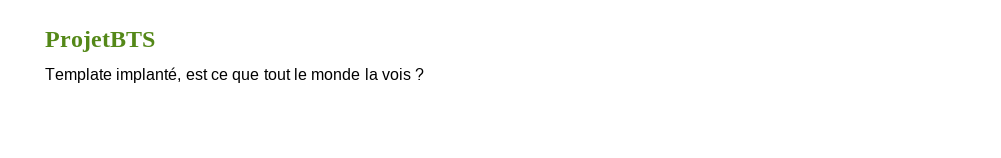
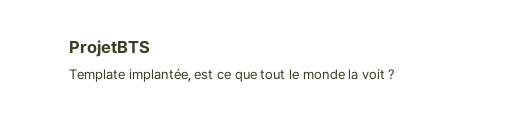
[116,67,182,83] implanté, -> [128,68,191,82] implantée,
[381,68,411,80] vois -> [361,69,385,80] voit

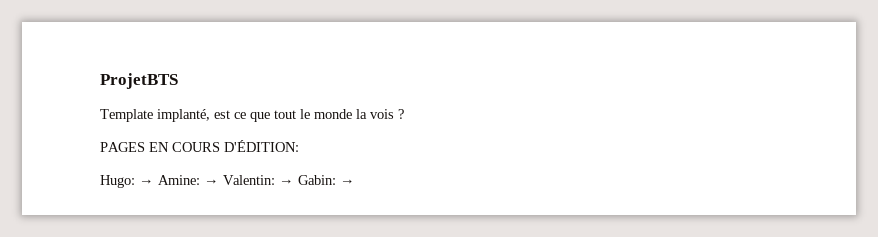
[128,68,191,82] implantée, -> [157,109,210,122] implanté,
[361,69,385,80] voit -> [370,109,394,119] vois
(395, 74) none -> [100,140,299,152] [100,175,355,188] // PAGES EN COURS D'ÉDITION: // Hugo: → Amine: → Valentin: → Gabin: →

